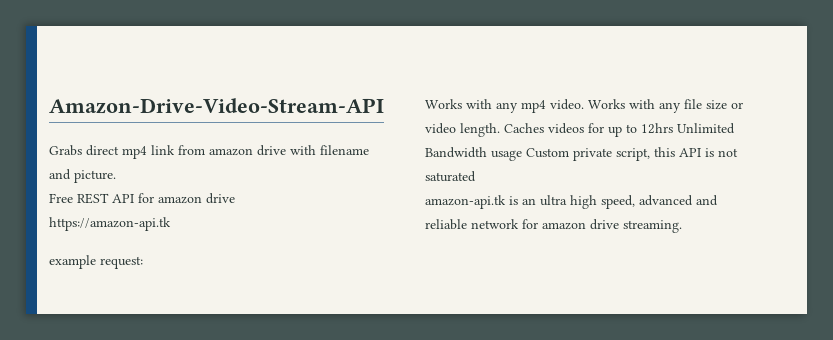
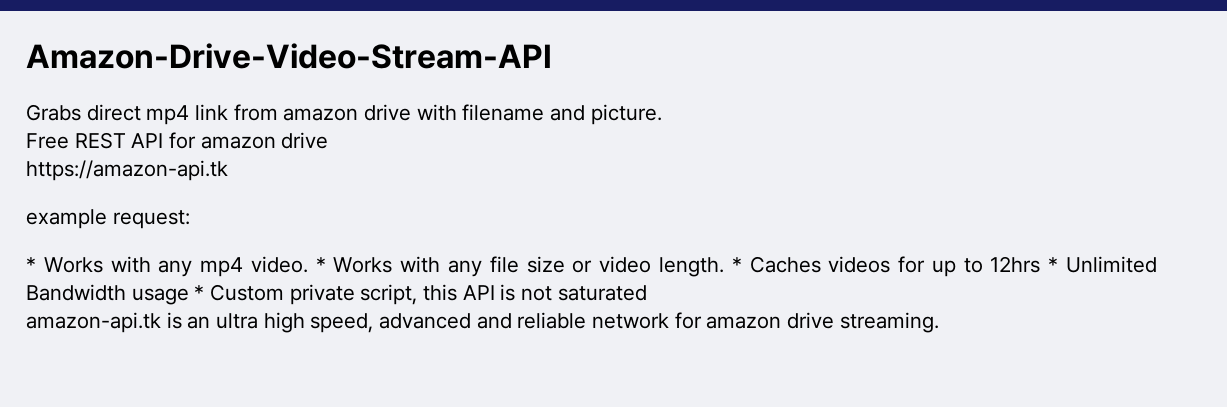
(143, 262) none -> [26,257,36,272] *
(584, 104) none -> [315,257,326,272] *
(500, 130) none -> [731,257,742,272] *
(673, 128) none -> [1048,257,1059,272] *
(522, 155) none -> [194,285,205,300] *

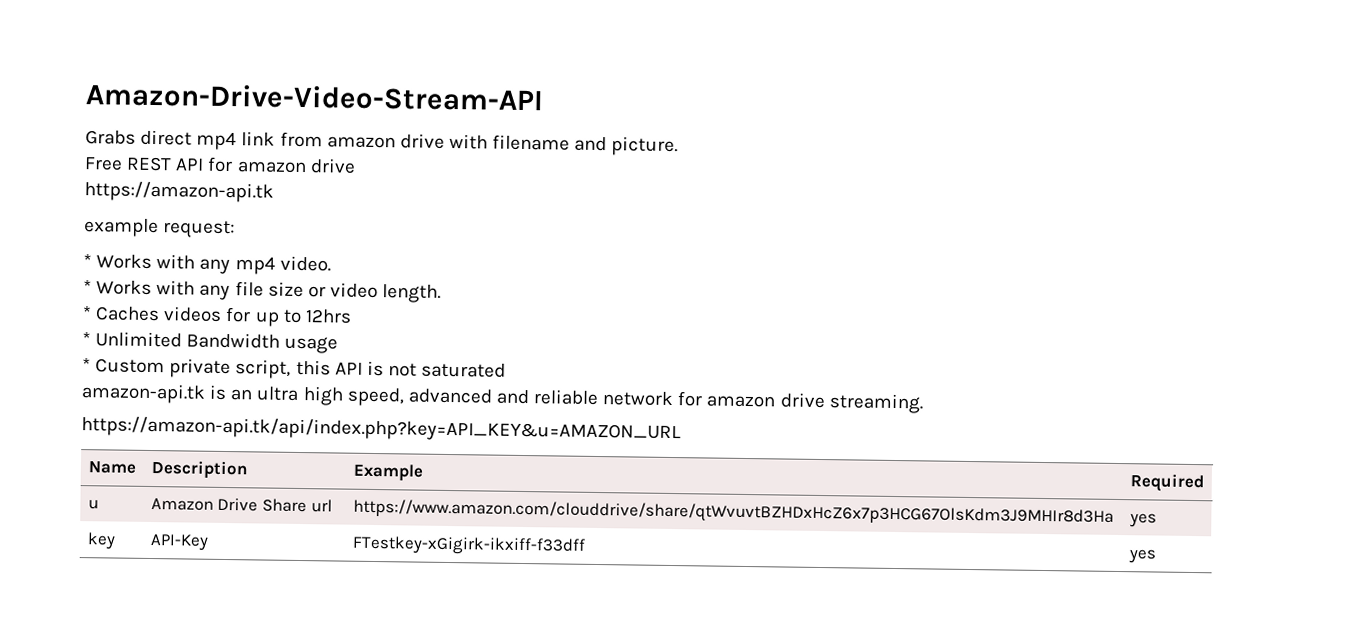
(308, 264) none -> (331, 263) //
(724, 267) none -> (442, 293) //
(1041, 264) none -> (352, 316) //
(189, 296) none -> (339, 345) //
(939, 322) none -> [81,416,681,444] [87,460,137,474] [150,459,249,480] [352,463,423,482] [1129,473,1204,493] [87,499,99,510] [150,497,333,513] [352,498,1114,527] [1128,513,1157,528] [86,532,116,550] [149,533,209,551] [351,535,586,556] [1127,549,1156,564] // https://amazon-api.tk/api/index.php?key=API_KEY&u=AMAZON_URL // Name | Description | Example | Required // u | Amazon Drive Share url | https://www.amazon.com/clouddrive/share/qtWvuvtBZHDxHcZ6x7p3HCG67OlsKdm3J9MHIr8d3Ha | yes // key | API-Key | FTestkey-xGigirk-ikxiff-f33dff | yes

